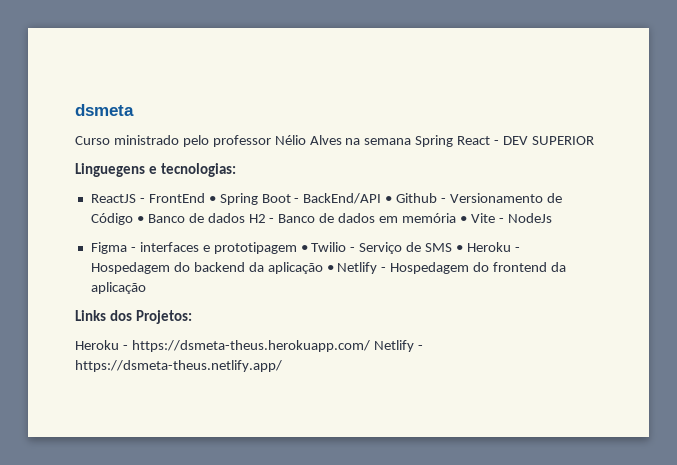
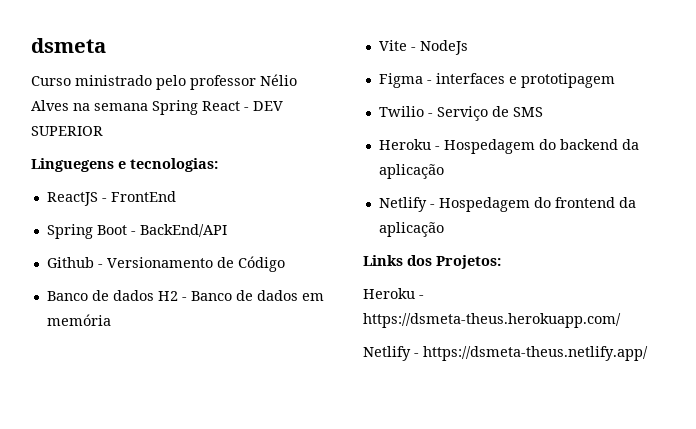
[208,196,216,203] • -> (176, 196) //
[385,196,393,203] • -> (227, 230) //
[136,216,144,223] • -> (285, 264) //
[459,216,467,223] • -> (111, 320) //
[300,245,308,252] • -> (615, 80) //
[456,245,464,252] • -> (543, 112) //
[326,265,334,272] • -> (444, 171) //
(370, 346) none -> (621, 320) //

